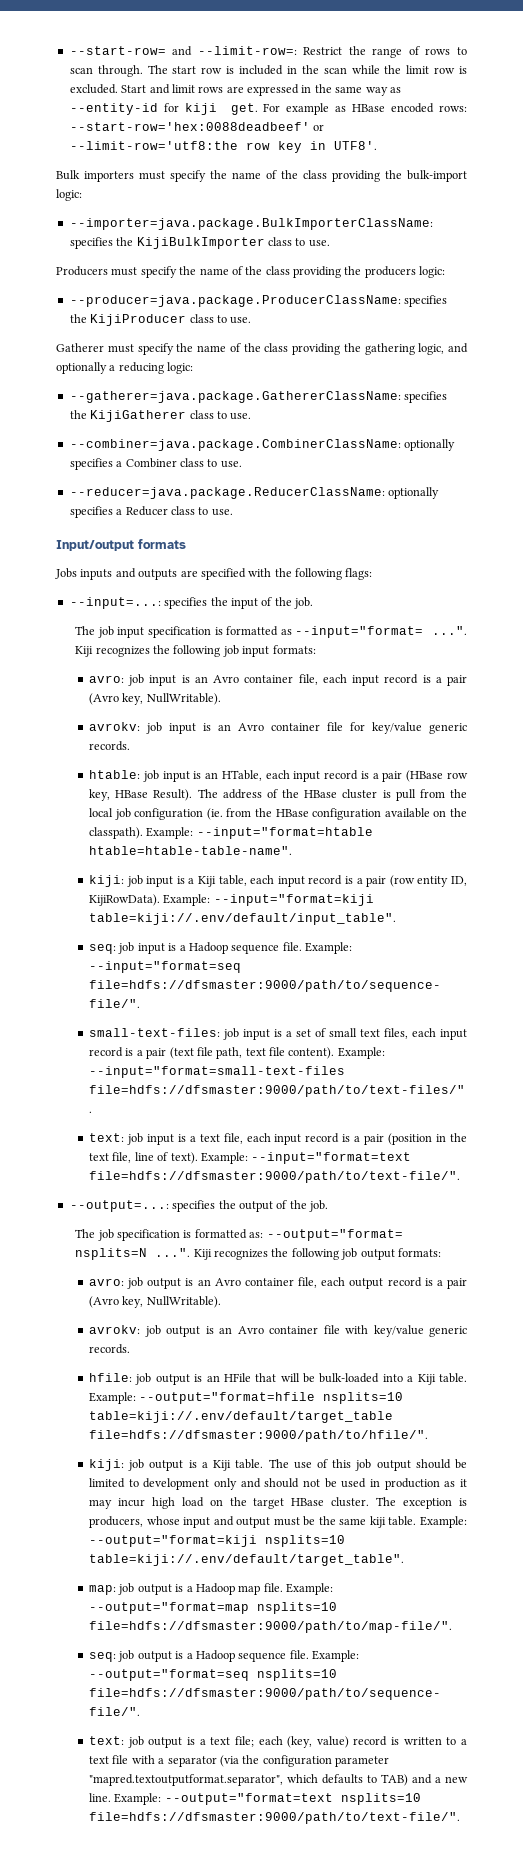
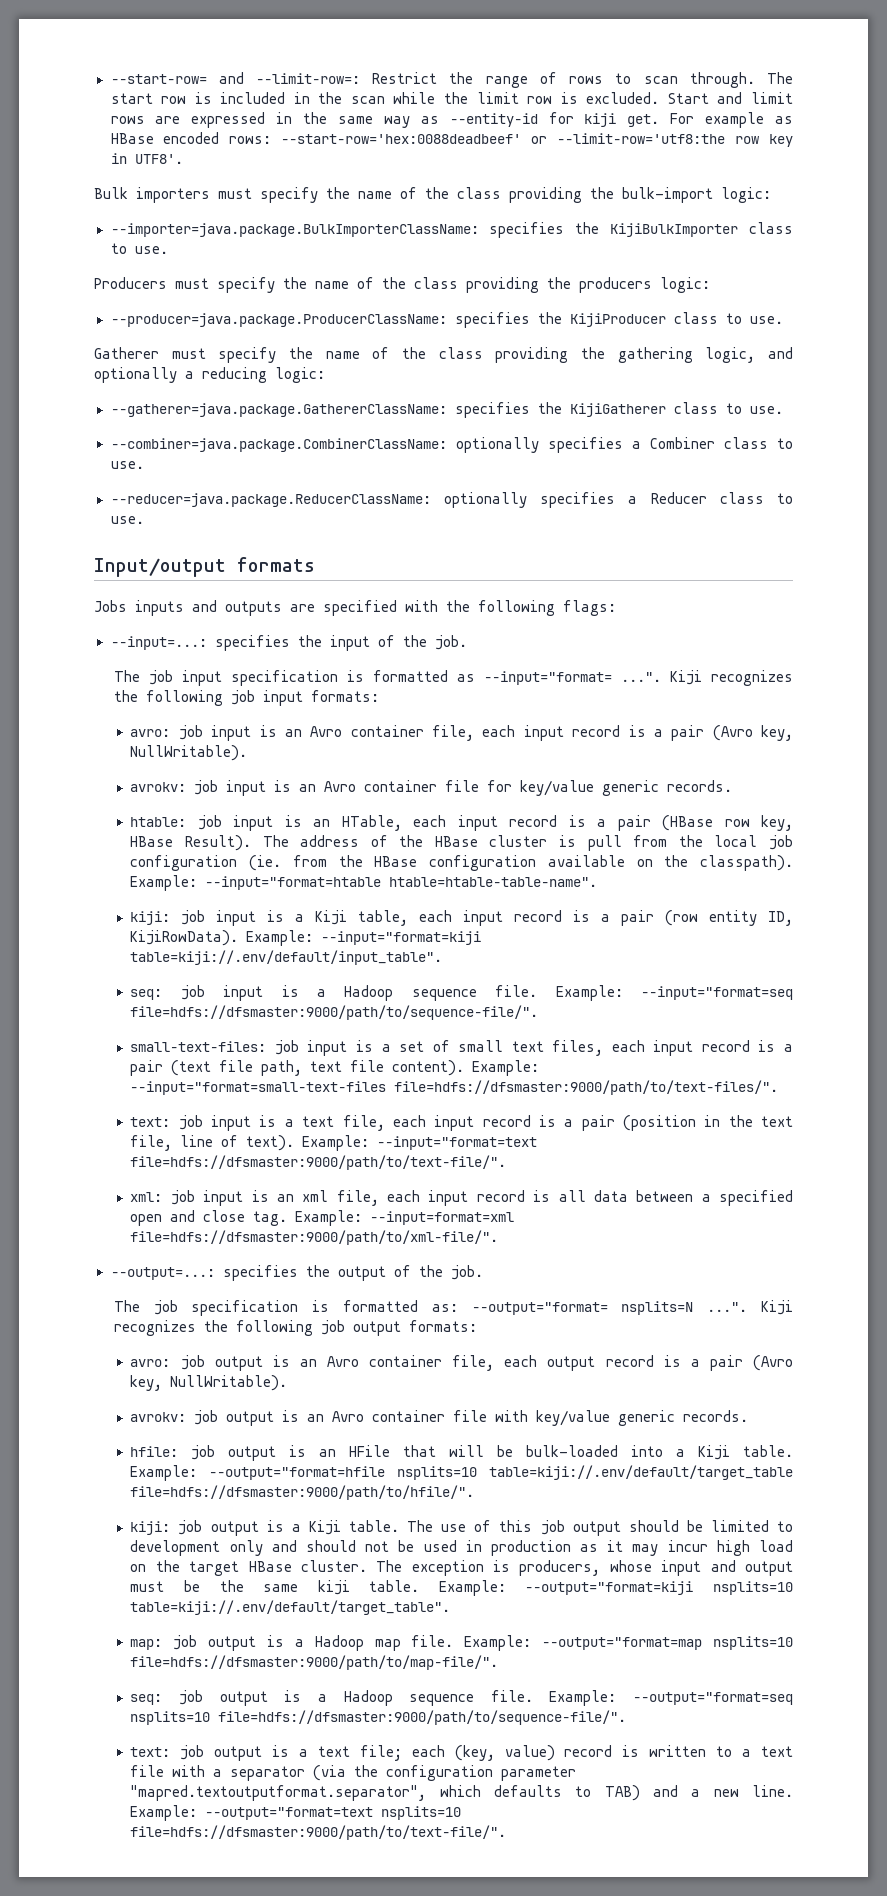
(461, 1177) none -> [130,1190,794,1206] [130,1210,515,1226] [130,1230,499,1245] // xml: job input is an xml file, each input record is all data between a specified open and close tag. Example: --input=format=xml file=hdfs://dfsmaster:9000/path/to/xml-file/".

